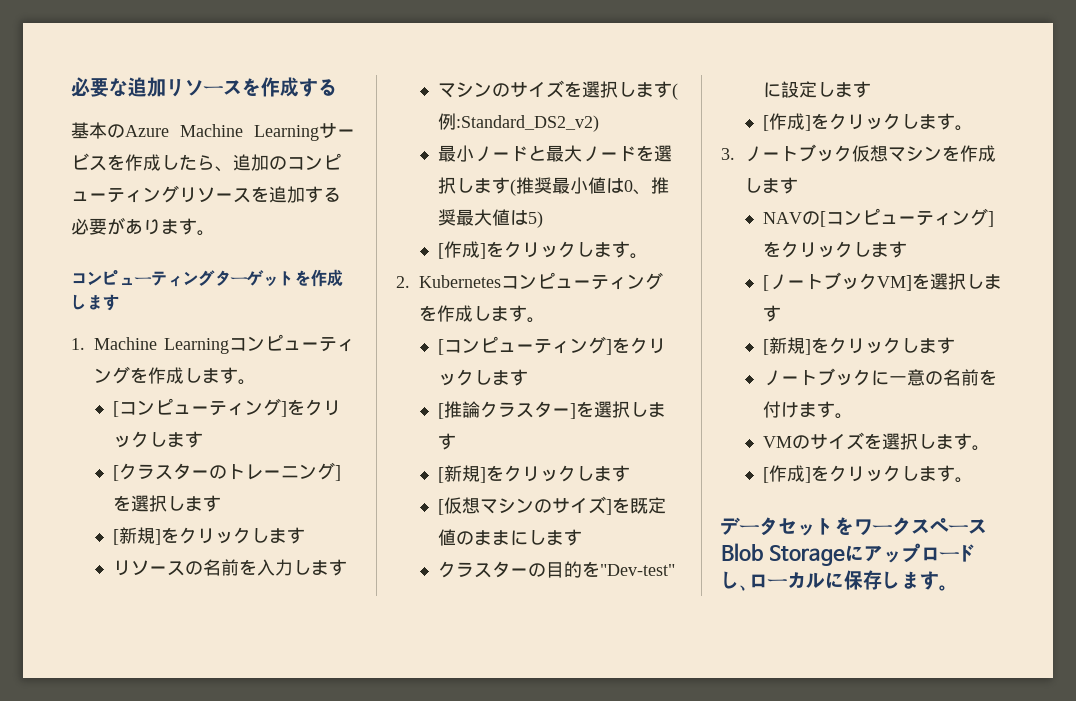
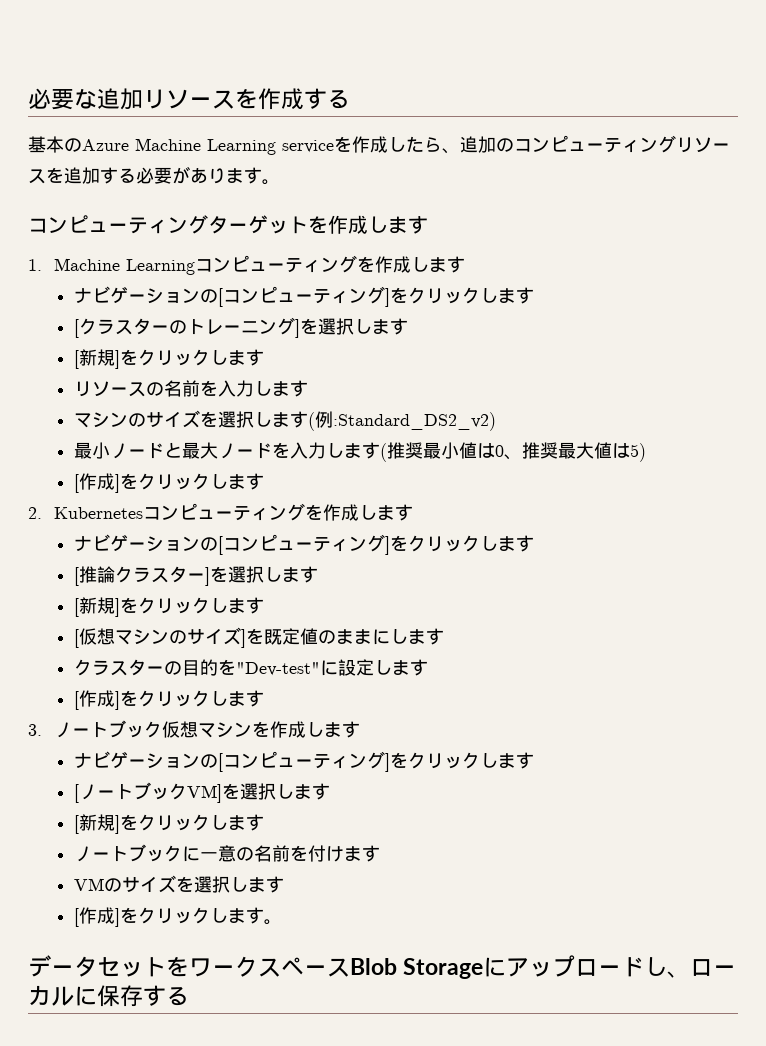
[319,123,355,138] [71,153,107,171] サービス -> [282,140,334,153] service
[238,379,256,385] 。 // -> [73,286,218,304] // ナビゲーションの
[653,145,672,162] [437,177,456,194] 選択 -> [289,442,326,459] 入力
[629,253,648,259] 。 -> (264, 481) none
[527,317,545,323] 。 // -> [73,534,218,552] // ナビゲーションの
[954,125,973,131] 。 -> (264, 698) none
[762,212,802,224] NAV -> [73,751,200,769] ナビゲーション
[834,413,853,419] 。 -> (380, 853) none
[971,445,990,451] 。 -> (284, 884) none
[882,571,948,591] します。 -> [143,985,189,1006] する

